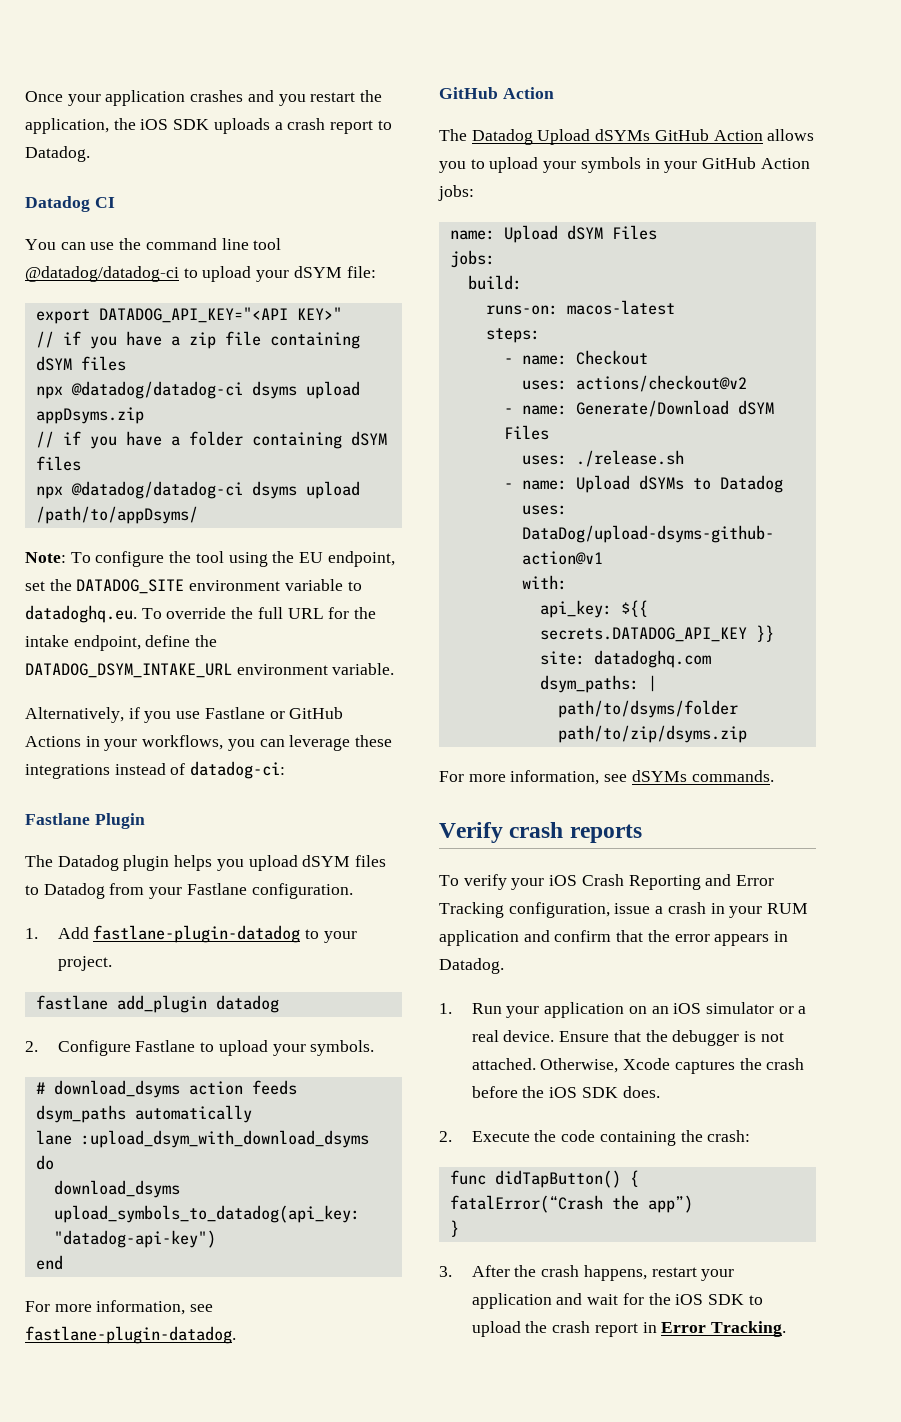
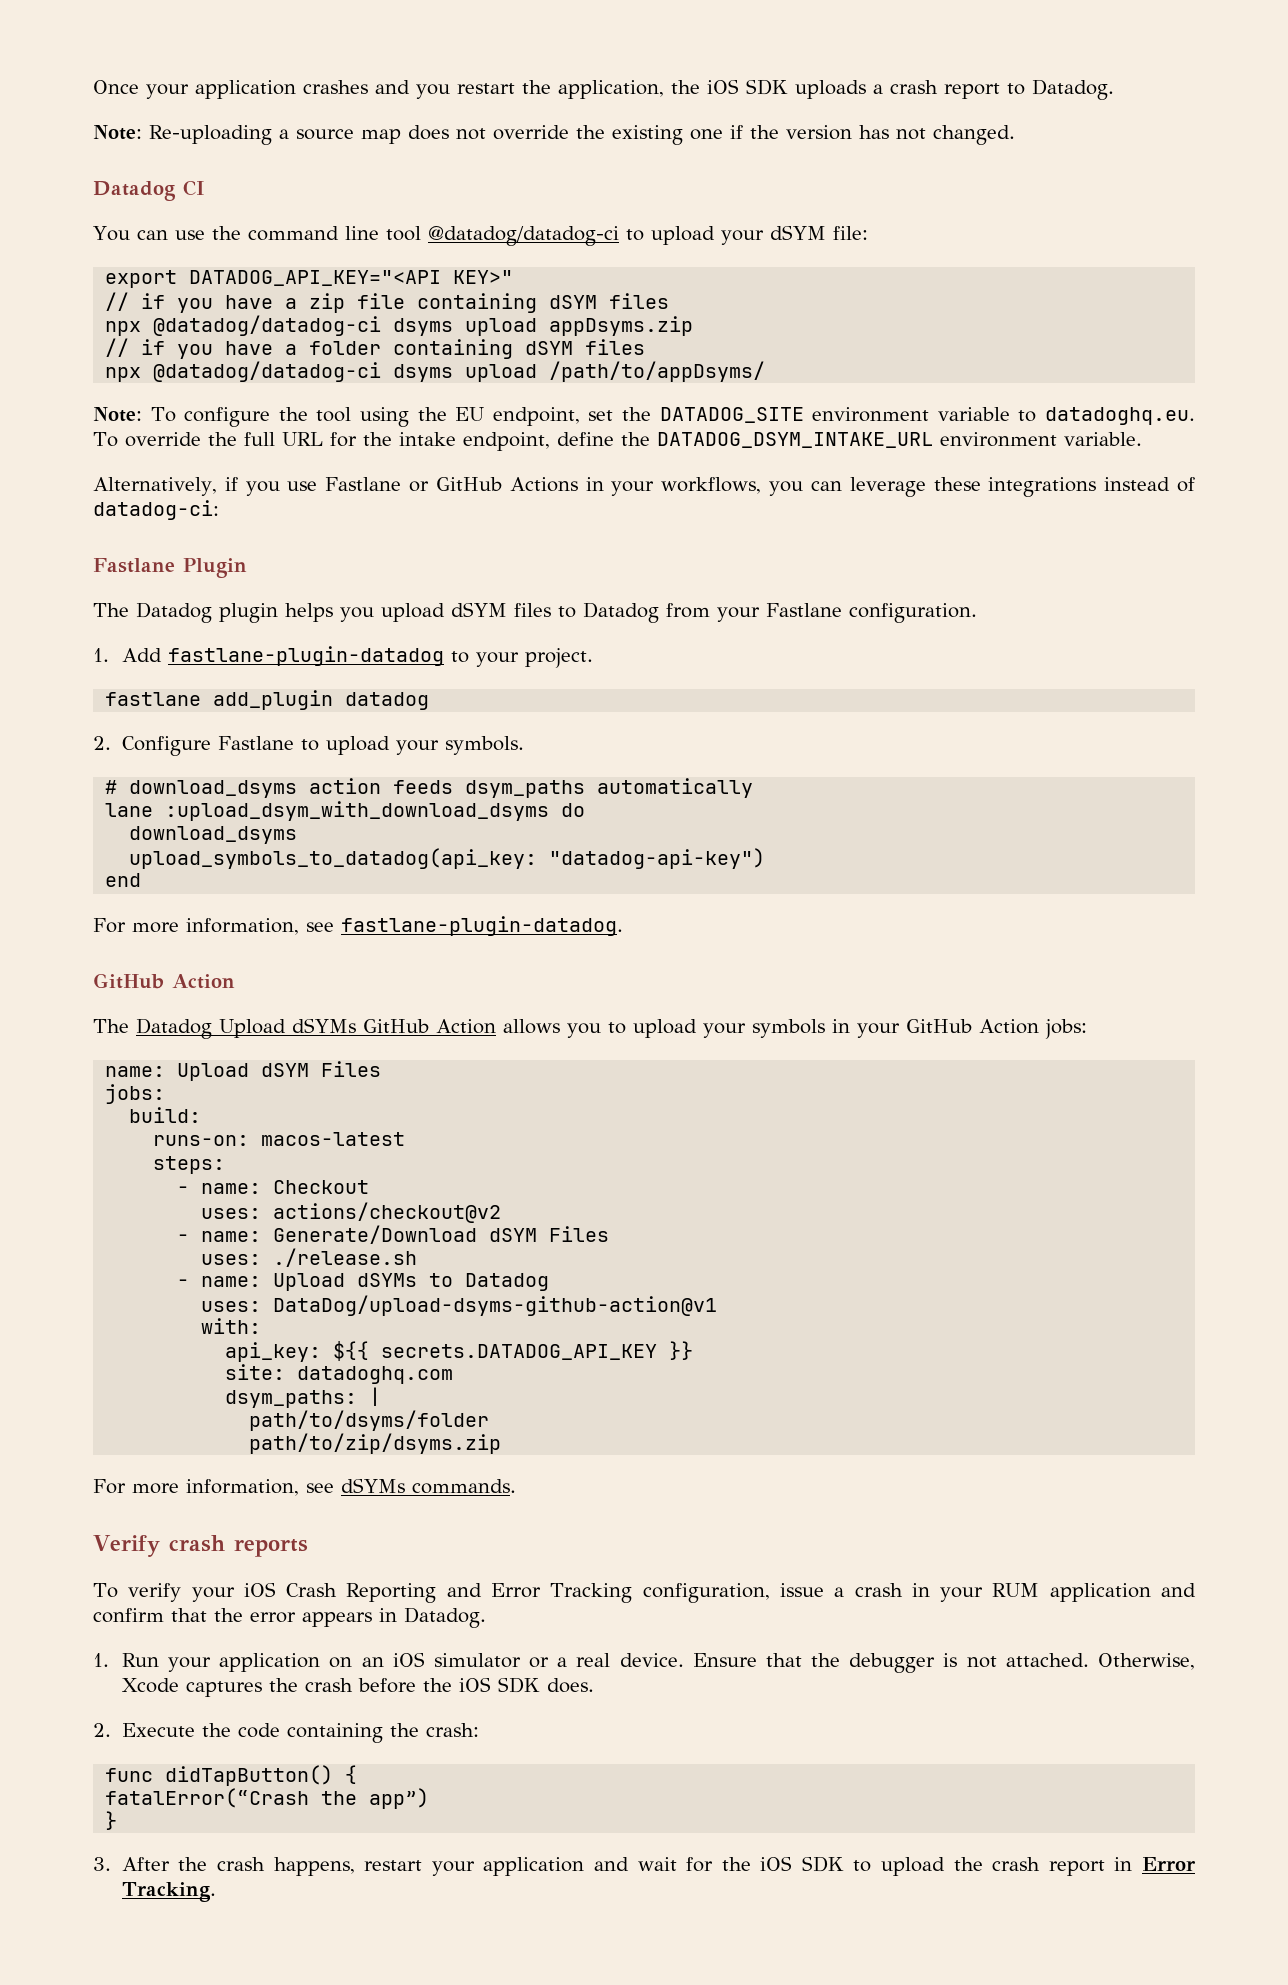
(90, 154) none -> [93,125,1015,145] // Note: Re-uploading a source map does not override the existing one if the version has not changed.

